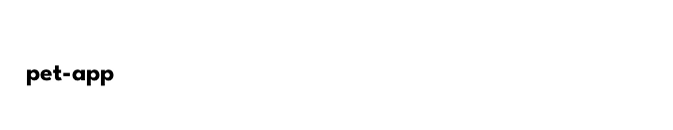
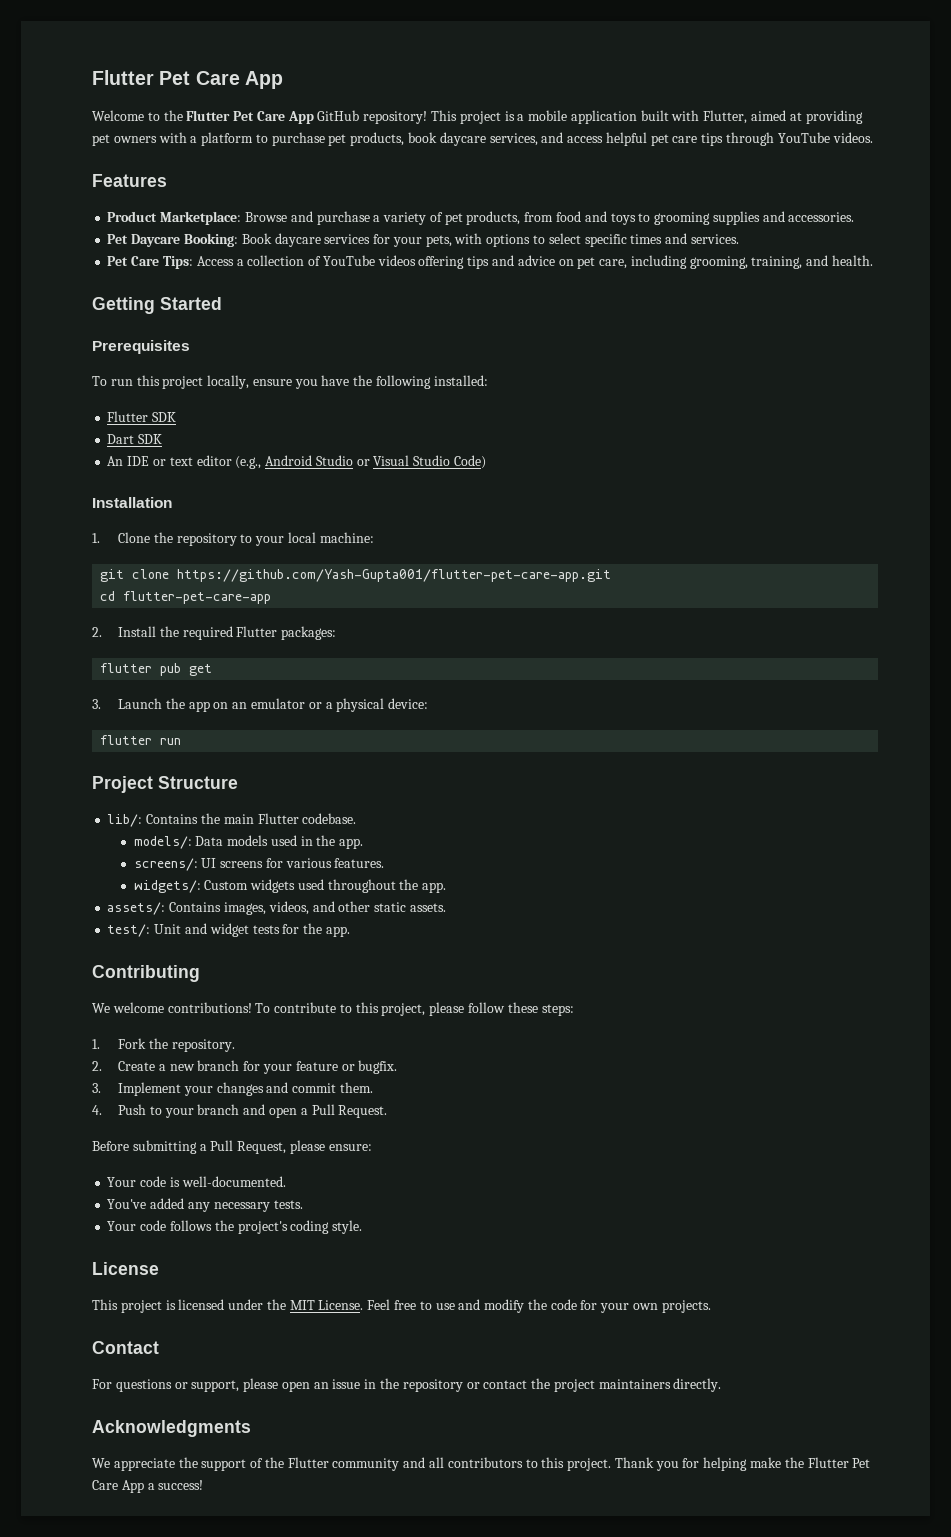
[25,65,114,87] pet-app -> [92,70,283,89] [92,110,863,124] [92,132,873,146] [92,174,167,187] [107,211,855,225] [107,233,739,247] [107,255,873,269] [92,297,222,314] [92,340,190,354] [92,375,488,389] [107,411,177,422] [107,434,163,444] [107,455,486,469] [92,497,172,508] [92,532,374,546] [100,569,612,582] [100,591,272,604] [92,626,337,640] [100,663,213,676] [92,698,429,712] [100,735,182,745] [92,776,238,793] [107,813,357,827] [133,835,364,849] [133,858,385,871] [133,879,447,893] [107,901,446,915] [107,923,350,937] [92,965,200,982] [92,1002,574,1016] [92,1038,235,1052] [92,1060,398,1074] [92,1082,374,1096] [92,1104,388,1118] [92,1140,372,1154] [107,1176,286,1187] [107,1198,303,1212] [107,1220,363,1234] [92,1262,159,1275] [92,1299,711,1313] [92,1341,159,1354] [92,1378,722,1392] [92,1420,251,1437] [92,1457,871,1471] [92,1480,204,1493] Flutter Pet Care App // Welcome to the Flutter Pet Care App GitHub repository! This project is a mobile application built with Flutter, aimed at providing pet owners with a platform to purchase pet products, book daycare services, and access helpful pet care tips through YouTube videos. // Features // Product Marketplace: Browse and purchase a variety of pet products, from food and toys to grooming supplies and accessories. // Pet Daycare Booking: Book daycare services for your pets, with options to select specific times and services. // Pet Care Tips: Access a collection of YouTube videos offering tips and advice on pet care, including grooming, training, and health. // Getting Started // Prerequisites // To run this project locally, ensure you have the following installed: // Flutter SDK // Dart SDK // An IDE or text editor (e.g., Android Studio or Visual Studio Code) // Installation // 1. Clone the repository to your local machine: // git clone https://github.com/Yash-Gupta001/flutter-pet-care-app.git // cd flutter-pet-care-app // 2. Install the required Flutter packages: // flutter pub get // 3. Launch the app on an emulator or a physical device: // flutter run // Project Structure // lib/: Contains the main Flutter codebase. // models/: Data models used in the app. // screens/: UI screens for various features. // widgets/: Custom widgets used throughout the app. // assets/: Contains images, videos, and other static assets. // test/: Unit and widget tests for the app. // Contributing // We welcome contributions! To contribute to this project, please follow these steps: // 1. Fork the repository. // 2. Create a new branch for your feature or bugfix. // 3. Implement your changes and commit them. // 4. Push to your branch and open a Pull Request. // Before submitting a Pull Request, please ensure: // Your code is well-documented. // You've added any necessary tests. // Your code follows the project's coding style. // License // This project is licensed under the MIT License. Feel free to use and modify the code for your own projects. // Contact // For questions or support, please open an issue in the repository or contact the project maintainers directly. // Acknowledgments // We appreciate the support of the Flutter community and all contributors to this project. Thank you for helping make the Flutter Pet Care App a success!

